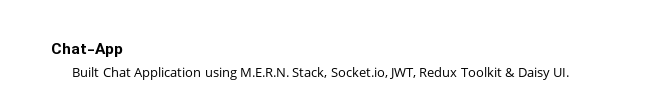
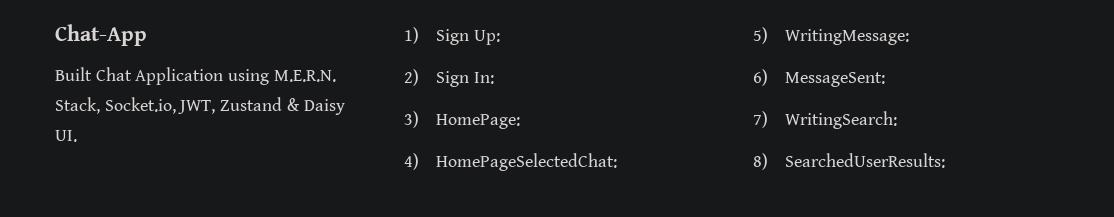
[419,67,502,77] Redux Toolkit -> [220,97,283,111] Zustand
(569, 72) none -> [404,27,500,45] [404,69,494,87] [404,111,521,129] [404,153,618,171] [753,27,910,45] [753,69,886,87] [753,111,898,129] [753,153,946,170] // 1) Sign Up: // 2) Sign In: // 3) HomePage: // 4) HomePageSelectedChat: // 5) WritingMessage: // 6) MessageSent: // 7) WritingSearch: // 8) SearchedUserResults:

